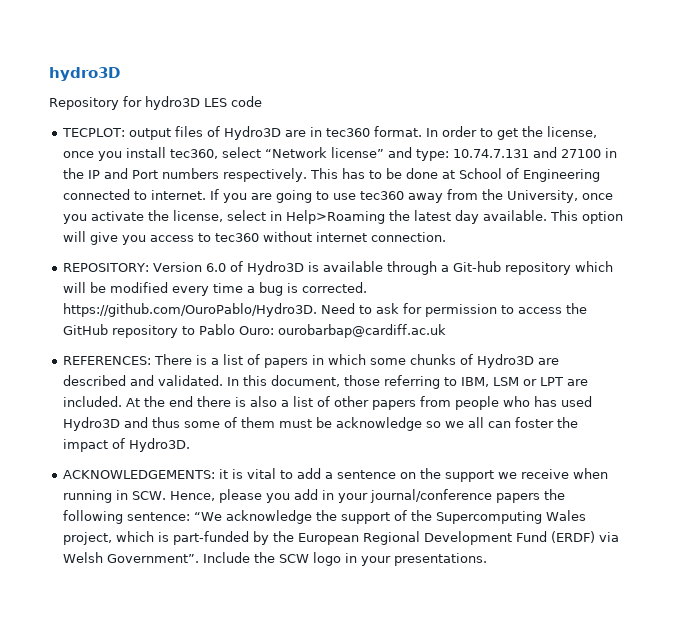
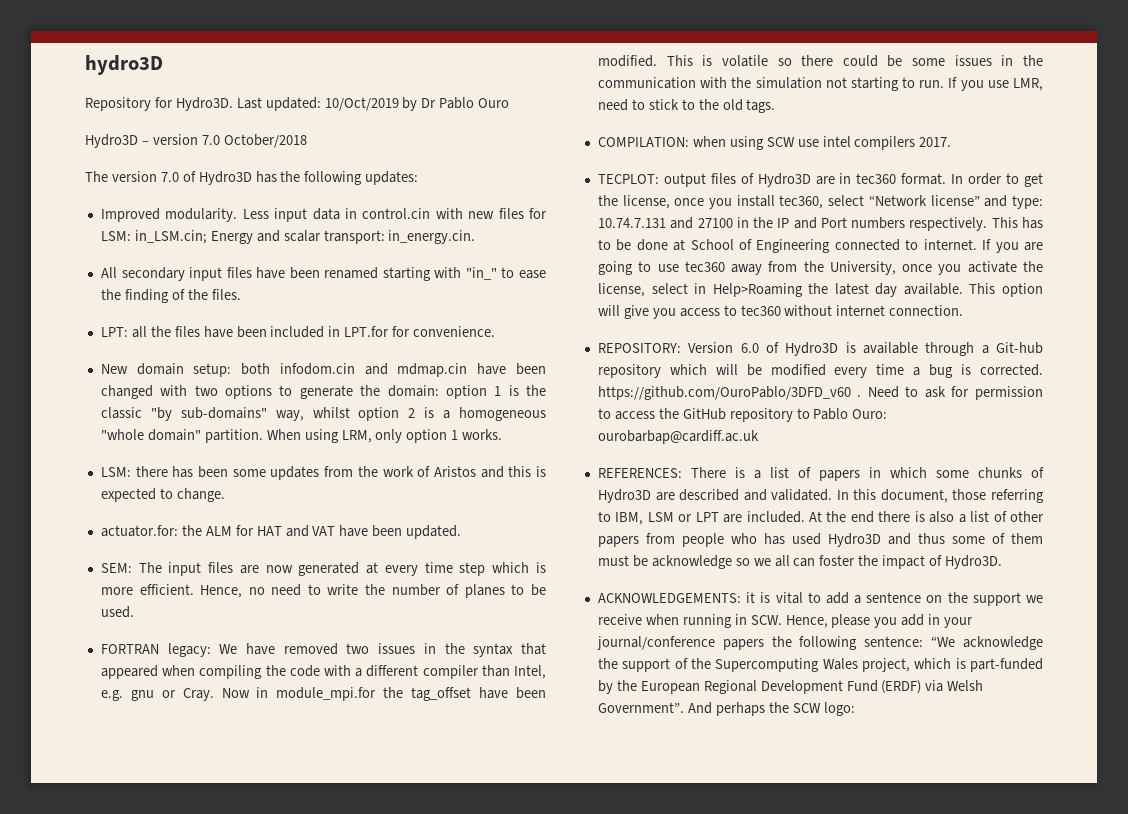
[145,96,262,110] hydro3D LES code -> [175,97,510,111] [85,134,307,148] [85,171,419,185] [100,208,548,222] [100,230,476,244] [100,267,547,281] [100,289,241,303] [100,326,496,338] [100,363,547,377] [100,385,546,399] [100,407,546,421] [100,429,503,443] [100,466,546,480] [100,488,225,502] [100,525,462,539] [100,562,546,576] [100,584,546,598] [100,606,134,618] [100,643,546,657] [100,665,546,679] [100,687,547,701] [597,55,1043,67] [597,77,1043,91] [597,99,776,113] [597,136,952,150] Hydro3D. Last updated: 10/Oct/2019 by Dr Pablo Ouro // Hydro3D – version 7.0 October/2018 // The version 7.0 of Hydro3D has the following updates: // Improved modularity. Less input data in control.cin with new files for LSM: in_LSM.cin; Energy and scalar transport: in_energy.cin. // All secondary input files have been renamed starting with "in_" to ease the finding of the files. // LPT: all the files have been included in LPT.for for convenience. // New domain setup: both infodom.cin and mdmap.cin have been changed with two options to generate the domain: option 1 is the classic "by sub-domains" way, whilst option 2 is a homogeneous "whole domain" partition. When using LRM, only option 1 works. // LSM: there has been some updates from the work of Aristos and this is expected to change. // actuator.for: the ALM for HAT and VAT have been updated. // SEM: The input files are now generated at every time step which is more efficient. Hence, no need to write the number of planes to be used. // FORTRAN legacy: We have removed two issues in the syntax that appeared when compiling the code with a different compiler than Intel, e.g. gnu or Cray. Now in module_mpi.for the tag_offset have been modified. This is volatile so there could be some issues in the communication with the simulation not starting to run. If you use LMR, need to stick to the old tags. // COMPILATION: when using SCW use intel compilers 2017.
[63,303,318,317] https://github.com/OuroPablo/Hydro3D. -> [597,386,862,400] https://github.com/OuroPablo/3DFD_v60 .
[203,552,488,566] Include the SCW logo in your presentations. -> [687,702,855,716] And perhaps the SCW logo:

